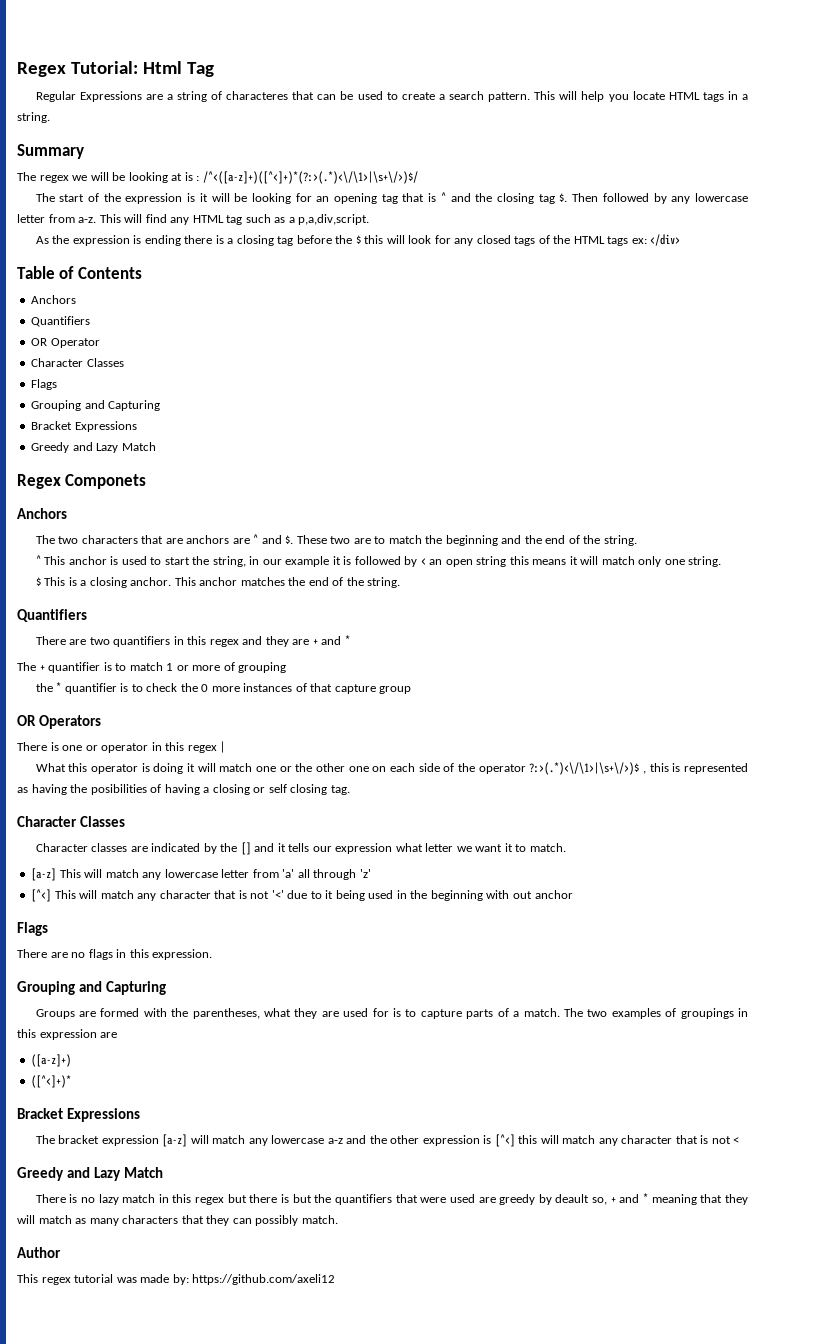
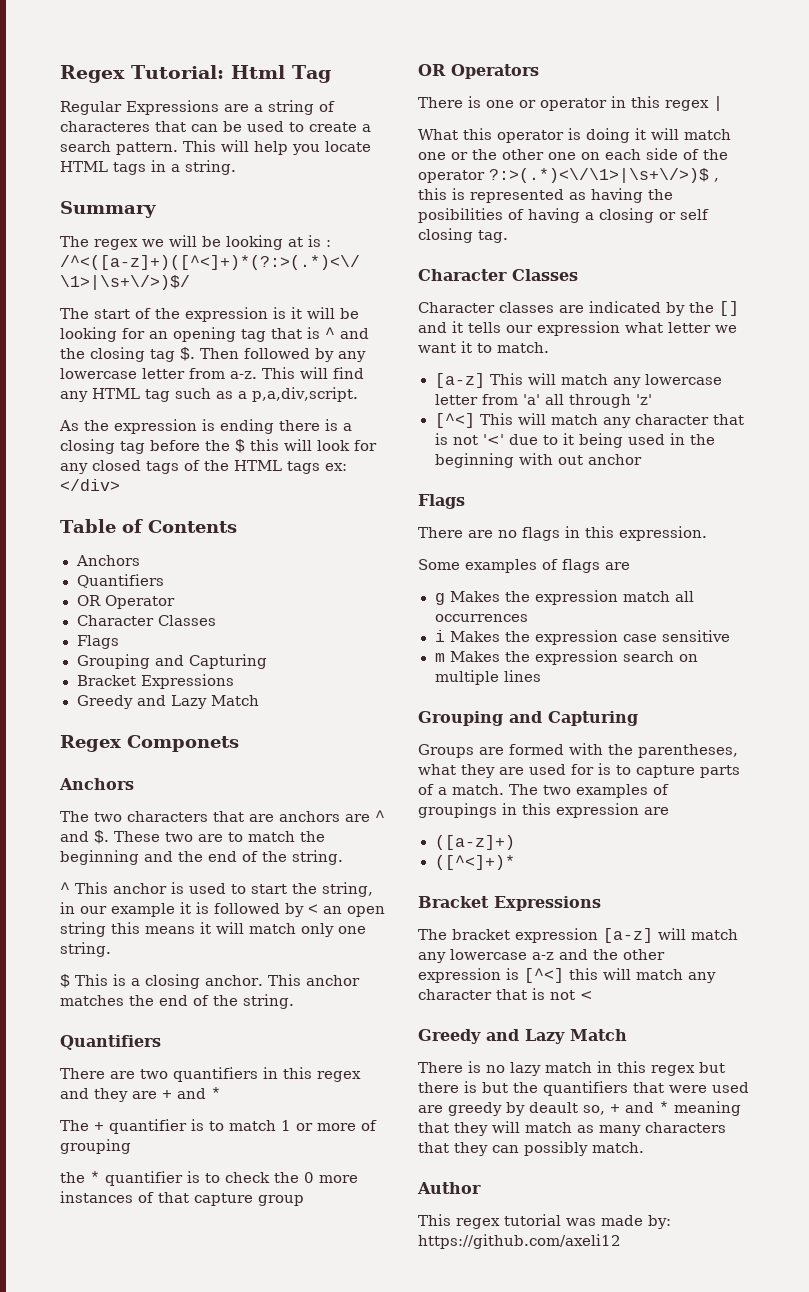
(213, 954) none -> [418,559,630,573] [434,590,694,605] [434,614,528,622] [434,630,730,645] [434,650,698,665] [434,670,541,685] // Some examples of flags are // g Makes the expression match all occurrences // i Makes the expression case sensitive // m Makes the expression search on multiple lines

